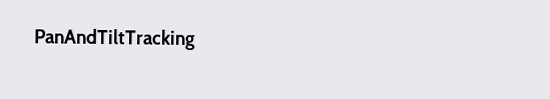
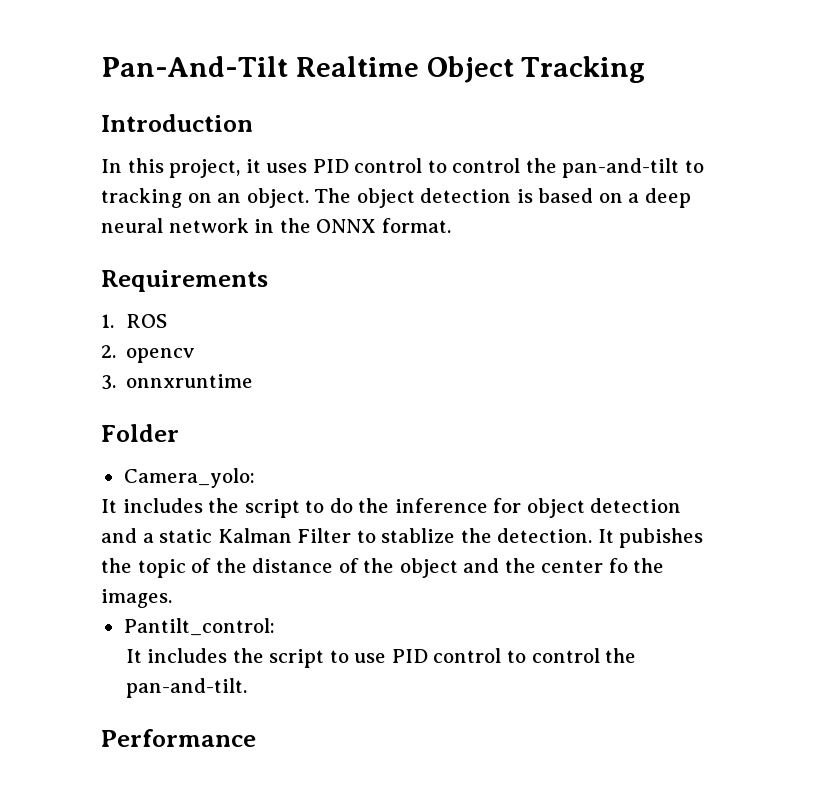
[33,28,196,51] PanAndTiltTracking -> [101,56,646,83] [101,114,253,132] [101,158,704,178] [101,188,691,208] [101,218,451,233] [101,270,268,292] [101,314,167,328] [101,345,196,363] [101,374,254,390] [101,424,179,442] [123,468,255,488] [101,498,682,518] [101,528,704,548] [101,558,665,578] [101,589,172,608] [123,618,275,636] [125,648,637,668] [125,678,247,698] [101,729,256,747] Pan-And-Tilt Realtime Object Tracking // Introduction // In this project, it uses PID control to control the pan-and-tilt to tracking on an object. The object detection is based on a deep neural network in the ONNX format. // Requirements // 1. ROS // 2. opencv // 3. onnxruntime // Folder // Camera_yolo: // It includes the script to do the inference for object detection and a static Kalman Filter to stablize the detection. It pubishes the topic of the distance of the object and the center fo the images. // Pantilt_control: // It includes the script to use PID control to control the pan-and-tilt. // Performance

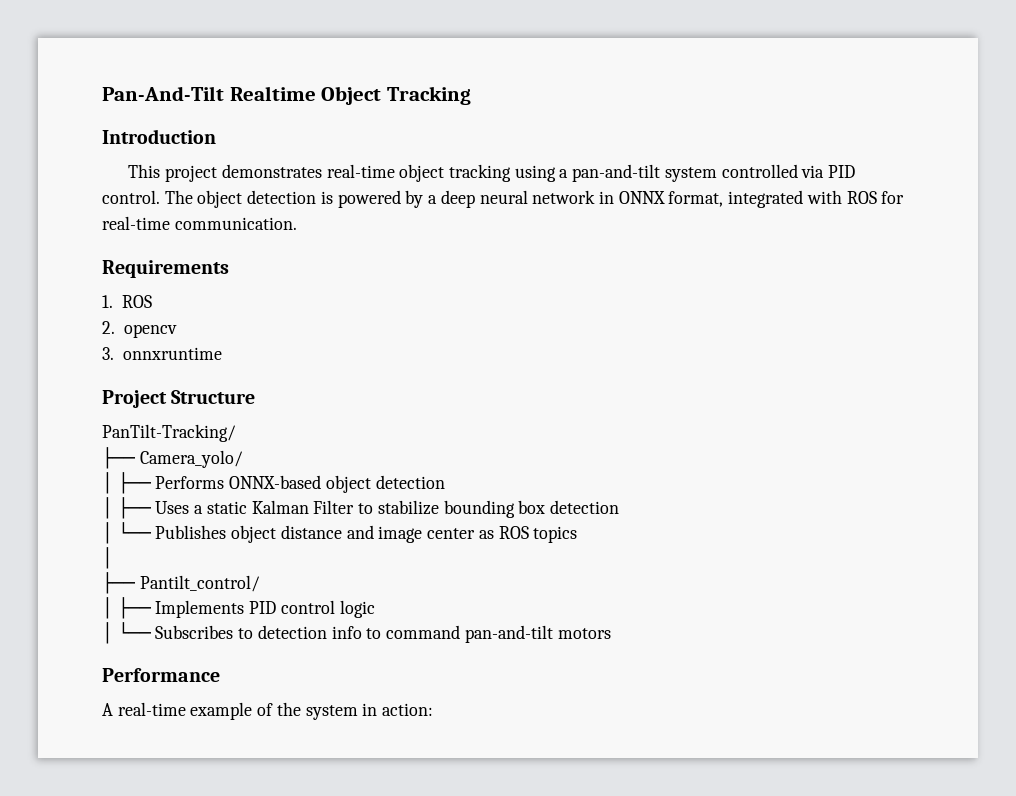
[101,158,704,178] [101,188,309,208] In this project, it uses PID control to control the pan-and-tilt to tracking on an object. -> [128,164,856,182] [102,190,160,204] This project demonstrates real-time object tracking using a pan-and-tilt system controlled via PID control.
[538,188,623,203] based on -> [337,190,424,208] powered by
[279,218,451,233] the ONNX format. -> [618,190,905,208] [102,216,297,230] ONNX format, integrated with ROS for real-time communication.
[101,424,179,442] [123,468,255,488] [101,498,682,518] [101,528,137,543] Folder // Camera_yolo: // It includes the script to do the inference for object detection and -> [102,390,256,408] [102,424,236,442] [102,447,243,469] [102,472,445,494] [102,497,190,519] Project Structure // PanTilt-Tracking/ // ├── Camera_yolo/ // │ ├── Performs ONNX-based object detection // │ ├── Uses
[381,528,704,548] [101,558,665,578] [101,589,172,608] [123,618,275,636] [125,648,637,668] [125,678,247,698] [101,729,256,747] stablize the detection. It pubishes the topic of the distance of the object and the center fo the images. // Pantilt_control: // It includes the script to use PID control to control the pan-and-tilt. // Performance -> [377,500,619,518] [102,522,578,544] [102,547,113,569] [102,572,260,594] [102,597,375,619] [102,622,611,644] [102,668,220,682] [102,702,434,720] stabilize bounding box detection // │ └── Publishes object distance and image center as ROS topics // │ // ├── Pantilt_control/ // │ ├── Implements PID control logic // │ └── Subscribes to detection info to command pan-and-tilt motors // Performance // A real-time example of the system in action:

